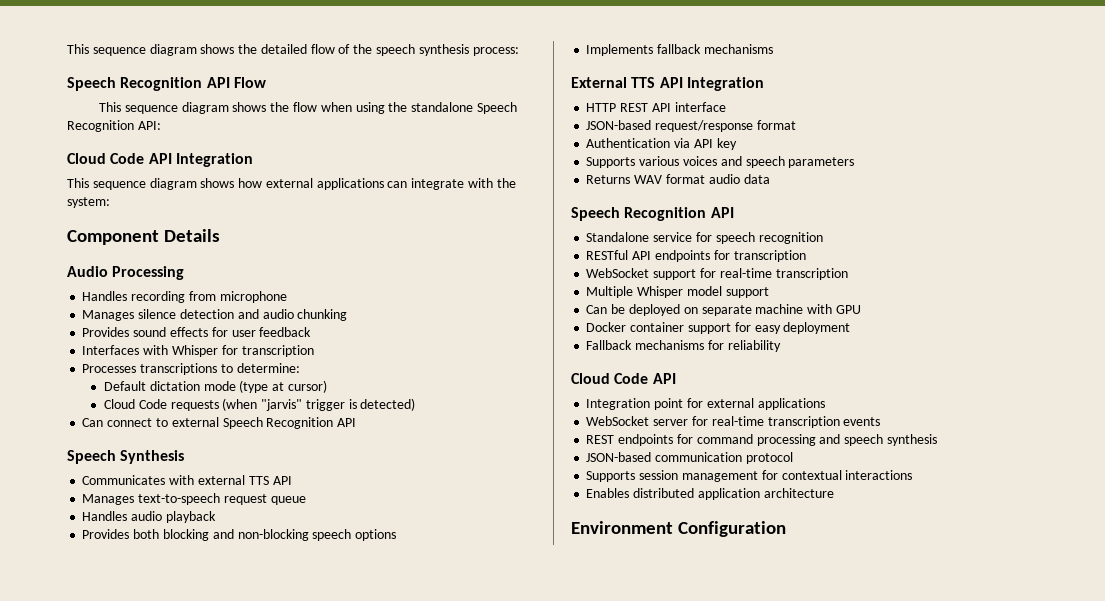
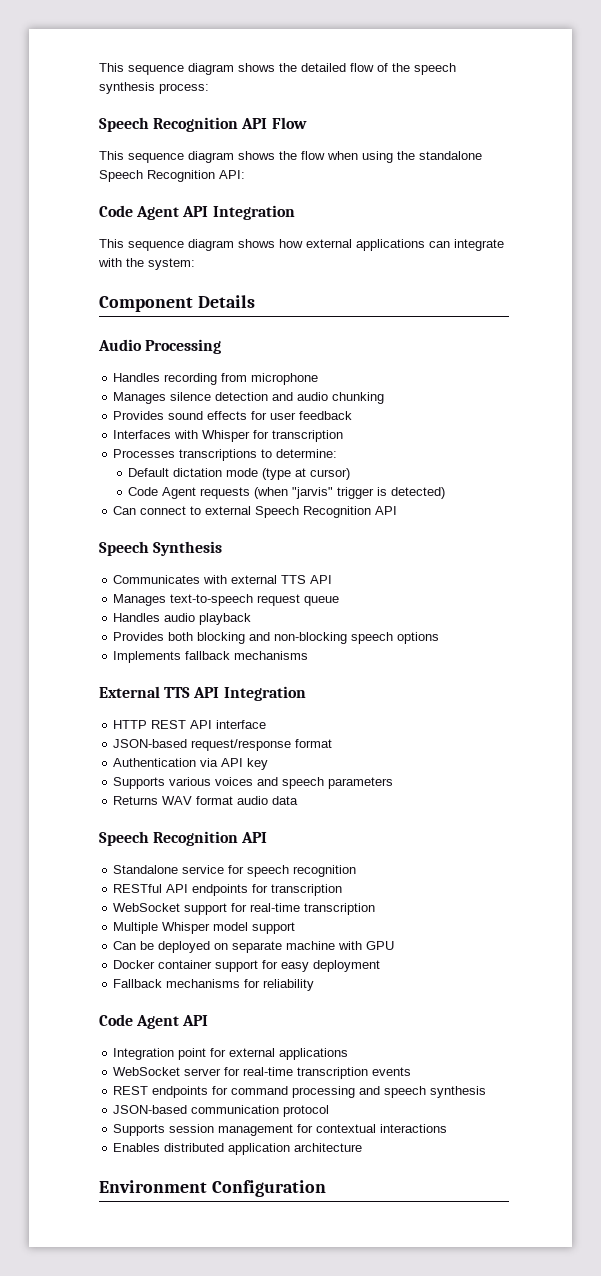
[67,153,145,164] Cloud Code -> [99,205,180,220] Code Agent
[103,399,167,409] Cloud Code -> [128,487,197,499] Code Agent
[571,373,649,384] Cloud Code -> [99,1014,180,1029] Code Agent

